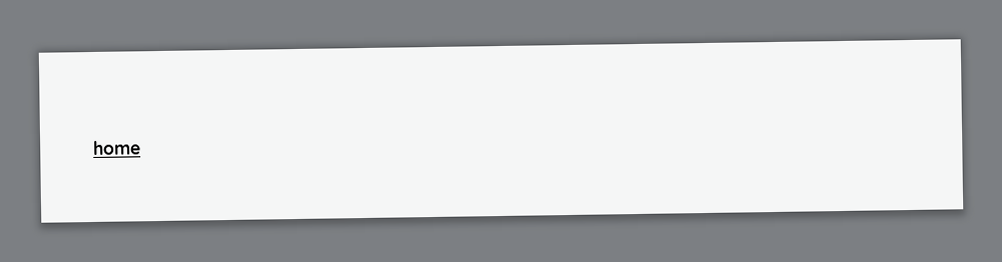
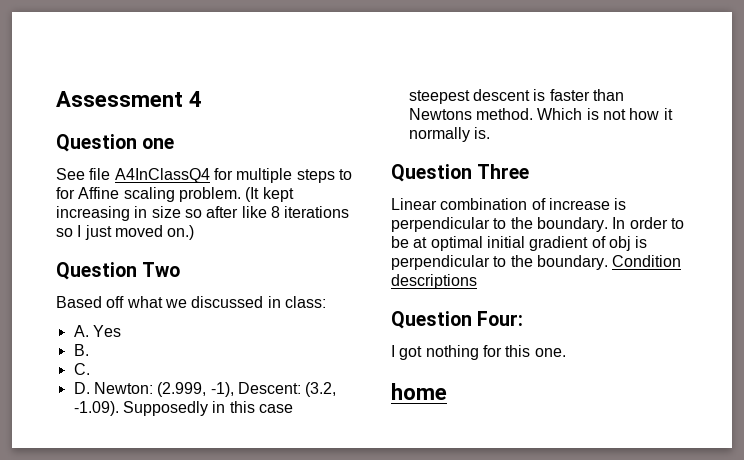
(93, 147) none -> [56,91,202,107] [56,134,175,152] [56,168,352,183] [56,187,294,202] [56,206,350,221] [56,225,195,240] [56,262,181,280] [56,296,326,308] [73,325,121,337] [73,344,89,356] [73,363,90,375] [73,382,337,397] [73,401,293,416] [408,89,624,104] [408,108,673,120] [408,127,490,142] [391,164,530,182] [391,198,627,210] [391,217,684,232] [391,236,648,251] [391,255,682,270] [391,274,477,289] [391,311,524,329] [391,345,566,360] Assessment 4 // Question one // See file A4InClassQ4 for multiple steps to for Affine scaling problem. (It kept increasing in size so after like 8 iterations so I just moved on.) // Question Two // Based off what we discussed in class: // A. Yes // B. // C. // D. Newton: (2.999, -1), Descent: (3.2, -1.09). Supposedly in this case steepest descent is faster than Newtons method. Which is not how it normally is. // Question Three // Linear combination of increase is perpendicular to the boundary. In order to be at optimal initial gradient of obj is perpendicular to the boundary. Condition descriptions // Question Four: // I got nothing for this one. //

